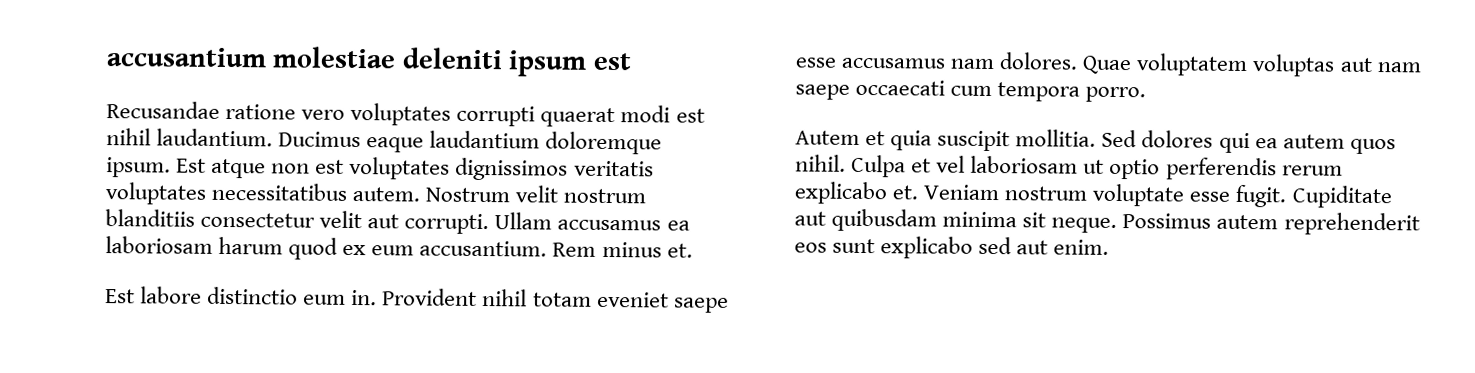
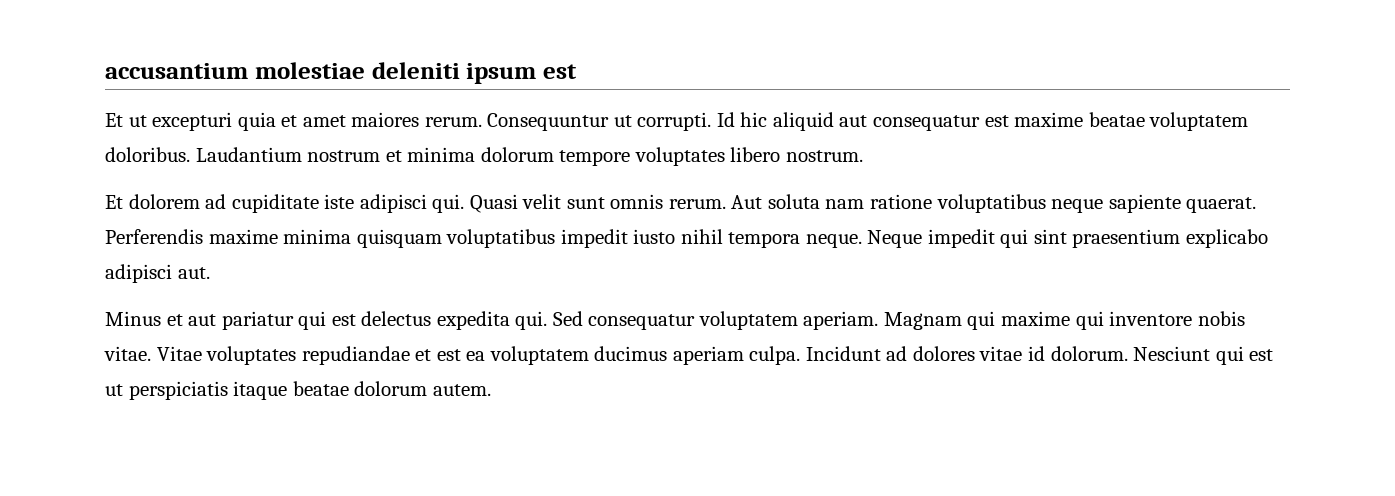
[106,101,705,128] [106,128,663,155] [106,156,654,181] [105,182,647,205] [105,209,690,235] [105,236,693,260] [105,286,729,313] [795,52,1421,77] [795,79,1147,103] [795,129,1396,155] [795,154,1343,181] [794,181,1393,209] [794,208,1420,236] [794,236,1110,259] Recusandae ratione vero voluptates corrupti quaerat modi est nihil laudantium. Ducimus eaque laudantium doloremque ipsum. Est atque non est voluptates dignissimos veritatis voluptates necessitatibus autem. Nostrum velit nostrum blanditiis consectetur velit aut corrupti. Ullam accusamus ea laboriosam harum quod ex eum accusantium. Rem minus et. // Est labore distinctio eum in. Provident nihil totam eveniet saepe esse accusamus nam dolores. Quae voluptatem voluptas aut nam saepe occaecati cum tempora porro. // Autem et quia suscipit mollitia. Sed dolores qui ea autem quos nihil. Culpa et vel laboriosam ut optio perferendis rerum explicabo et. Veniam nostrum voluptate esse fugit. Cupiditate aut quibusdam minima sit neque. Possimus autem reprehenderit eos sunt explicabo sed aut enim. -> [105,112,1249,131] [105,147,863,166] [105,194,1257,213] [105,229,1269,248] [105,264,210,283] [105,311,1245,330] [104,346,1274,365] [105,381,491,400] Et ut excepturi quia et amet maiores rerum. Consequuntur ut corrupti. Id hic aliquid aut consequatur est maxime beatae voluptatem doloribus. Laudantium nostrum et minima dolorum tempore voluptates libero nostrum. // Et dolorem ad cupiditate iste adipisci qui. Quasi velit sunt omnis rerum. Aut soluta nam ratione voluptatibus neque sapiente quaerat. Perferendis maxime minima quisquam voluptatibus impedit iusto nihil tempora neque. Neque impedit qui sint praesentium explicabo adipisci aut. // Minus et aut pariatur qui est delectus expedita qui. Sed consequatur voluptatem aperiam. Magnam qui maxime qui inventore nobis vitae. Vitae voluptates repudiandae et est ea voluptatem ducimus aperiam culpa. Incidunt ad dolores vitae id dolorum. Nesciunt qui est ut perspiciatis itaque beatae dolorum autem.

